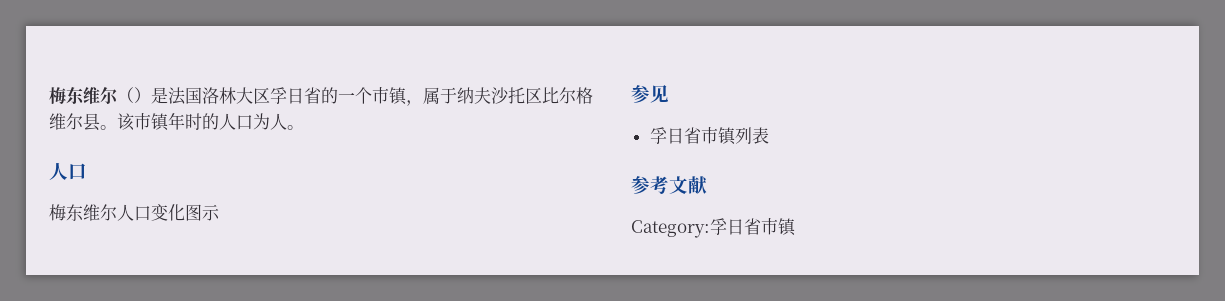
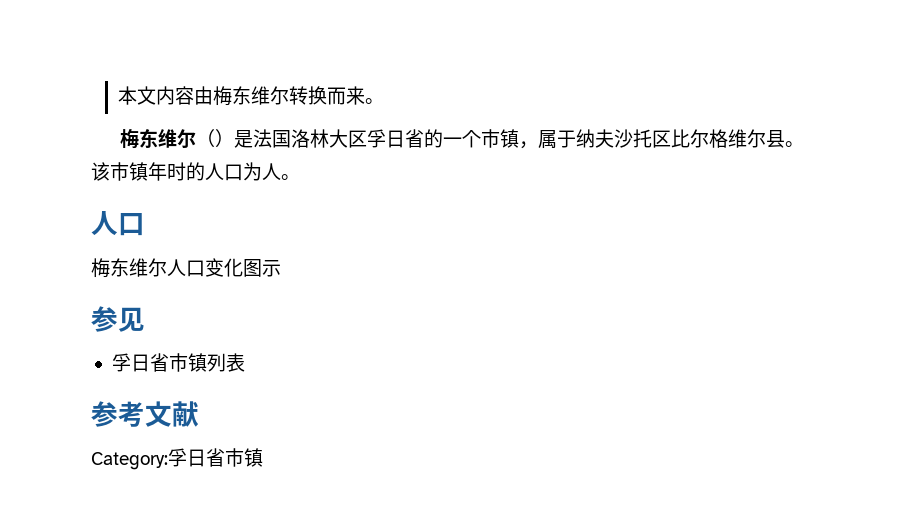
(49, 95) none -> [118,86,385,106] 本文内容由梅东维尔转换而来。 //

